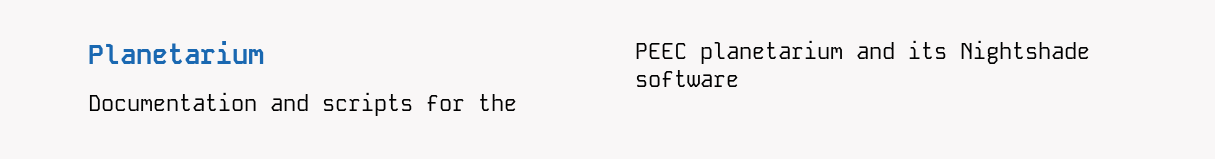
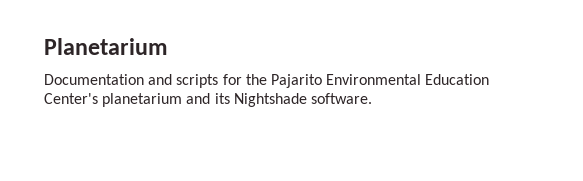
[635,43,687,59] PEEC -> [270,74,490,88] [44,93,98,104] Pajarito Environmental Education Center's
[635,70,739,87] software -> [310,93,372,104] software.

